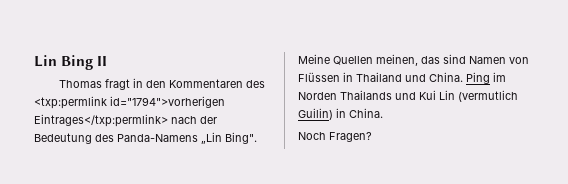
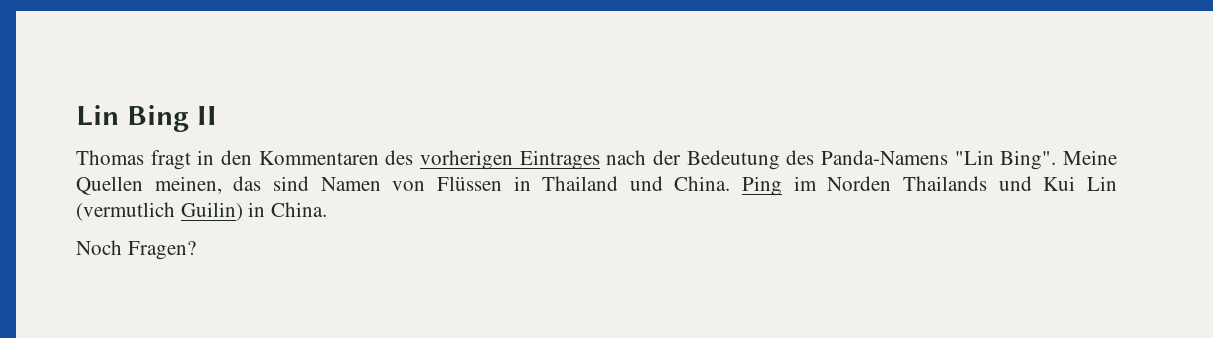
[34,96,225,109] [34,114,168,127] <txp:permlink id="1794">vorherigen Eintrages</txp:permlink> -> [420,150,600,170] vorherigen Eintrages
[201,132,222,144] „Lin -> [954,150,994,165] "Lin

